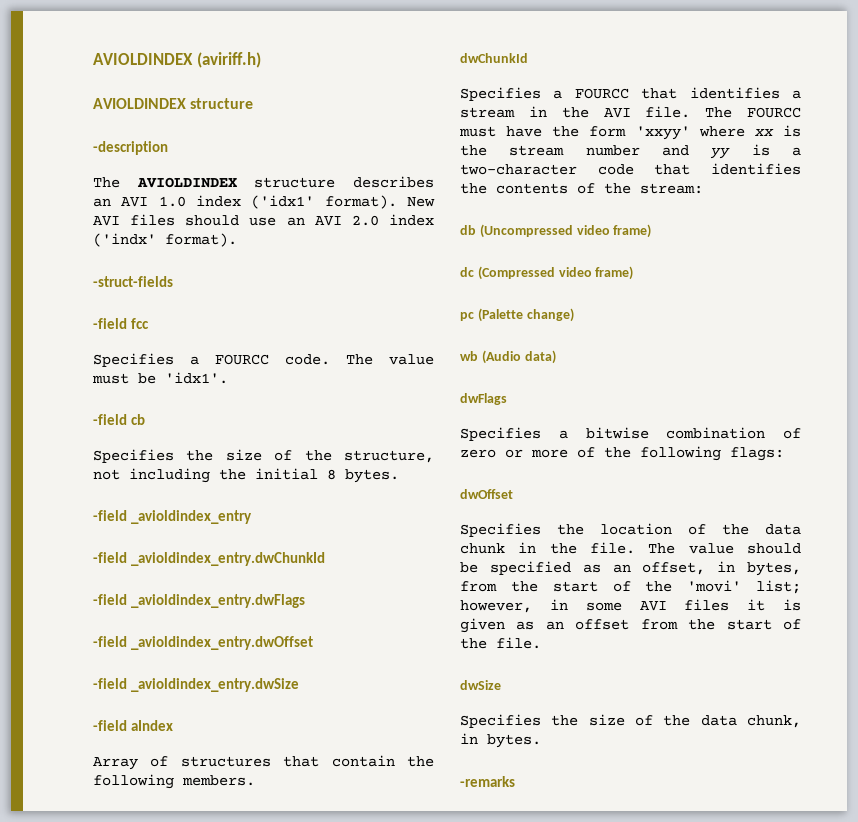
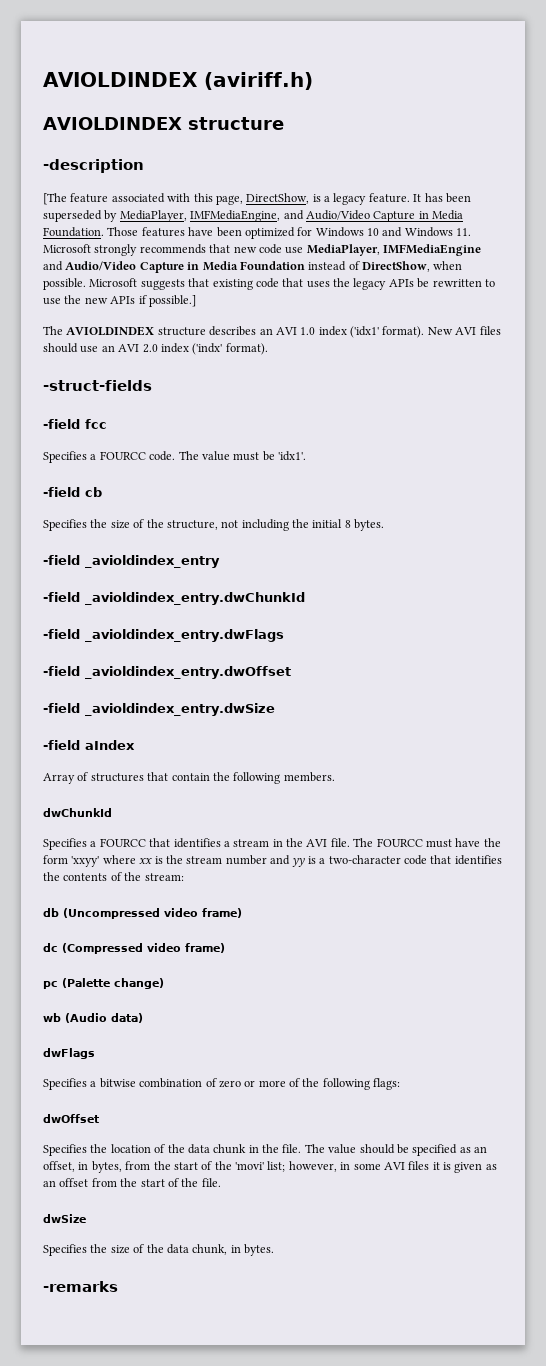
(168, 148) none -> [43,193,471,205] [43,210,463,222] [43,227,472,239] [43,244,481,256] [43,261,463,273] [43,278,495,290] [43,295,196,307] // [The feature associated with this page, DirectShow, is a legacy feature. It has been superseded by MediaPlayer, IMFMediaEngine, and Audio/Video Capture in Media Foundation. Those features have been optimized for Windows 10 and Windows 11. Microsoft strongly recommends that new code use MediaPlayer, IMFMediaEngine and Audio/Video Capture in Media Foundation instead of DirectShow, when possible. Microsoft suggests that existing code that uses the legacy APIs be rewritten to use the new APIs if possible.]

